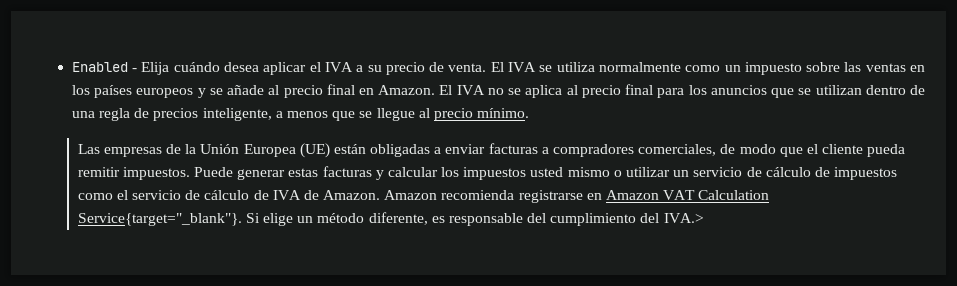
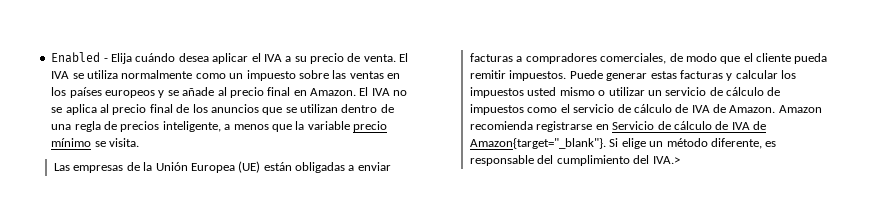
[657,88,685,98] para -> [176,104,190,113] de
[359,108,530,121] se llegue al precio mínimo. -> [295,121,388,132] [51,138,140,147] la variable precio mínimo se visita.
[606,190,770,200] [77,213,242,226] Amazon VAT Calculation Service{target="_blank"}. -> [612,121,767,130] [470,138,607,149] Servicio de cálculo de IVA de Amazon{target="_blank"}.

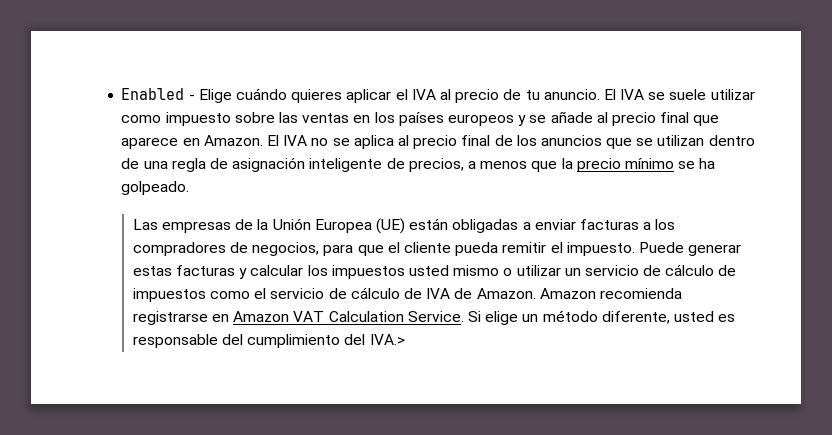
[111,53,409,64] [51,70,244,79] Elija cuándo desea aplicar el IVA a su precio de venta. El IVA se utiliza normalmente como un -> [198,88,755,103] [121,115,162,123] Elige cuándo quieres aplicar el IVA al precio de tu anuncio. El IVA se suele utilizar como
(291, 91) none -> [693,115,720,126] [121,137,179,149] que aparece
[120,121,221,132] precios inteligente, -> [232,157,464,172] asignación inteligente de precios,
[307,121,350,130] variable -> (573, 163) none
[109,138,140,147] visita. -> [699,158,716,169] [121,181,190,195] ha golpeado.
[525,53,717,64] compradores comerciales, de modo -> [655,219,676,230] [132,242,354,256] los compradores de negocios, para
[509,70,567,81] impuestos. -> [550,242,635,256] el impuesto.
[612,121,767,130] [470,138,607,149] Servicio de cálculo de IVA de Amazon{target="_blank"}. -> [233,311,464,322] Amazon VAT Calculation Service.
(762, 143) none -> [673,311,714,322] usted

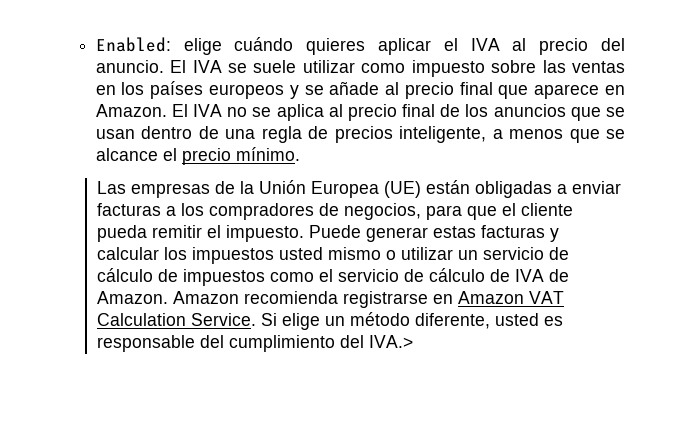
[121,88,232,103] Enabled - Elige -> [95,37,222,55] Enabled: elige
[503,89,540,100] de tu -> [601,38,626,51] del
[657,135,705,146] utilizan -> [95,129,135,139] usan
[232,157,716,172] [121,181,190,195] asignación inteligente de precios, a menos que la precio mínimo se ha golpeado. -> [334,126,625,143] [95,147,300,165] precios inteligente, a menos que se alcance el precio mínimo.

